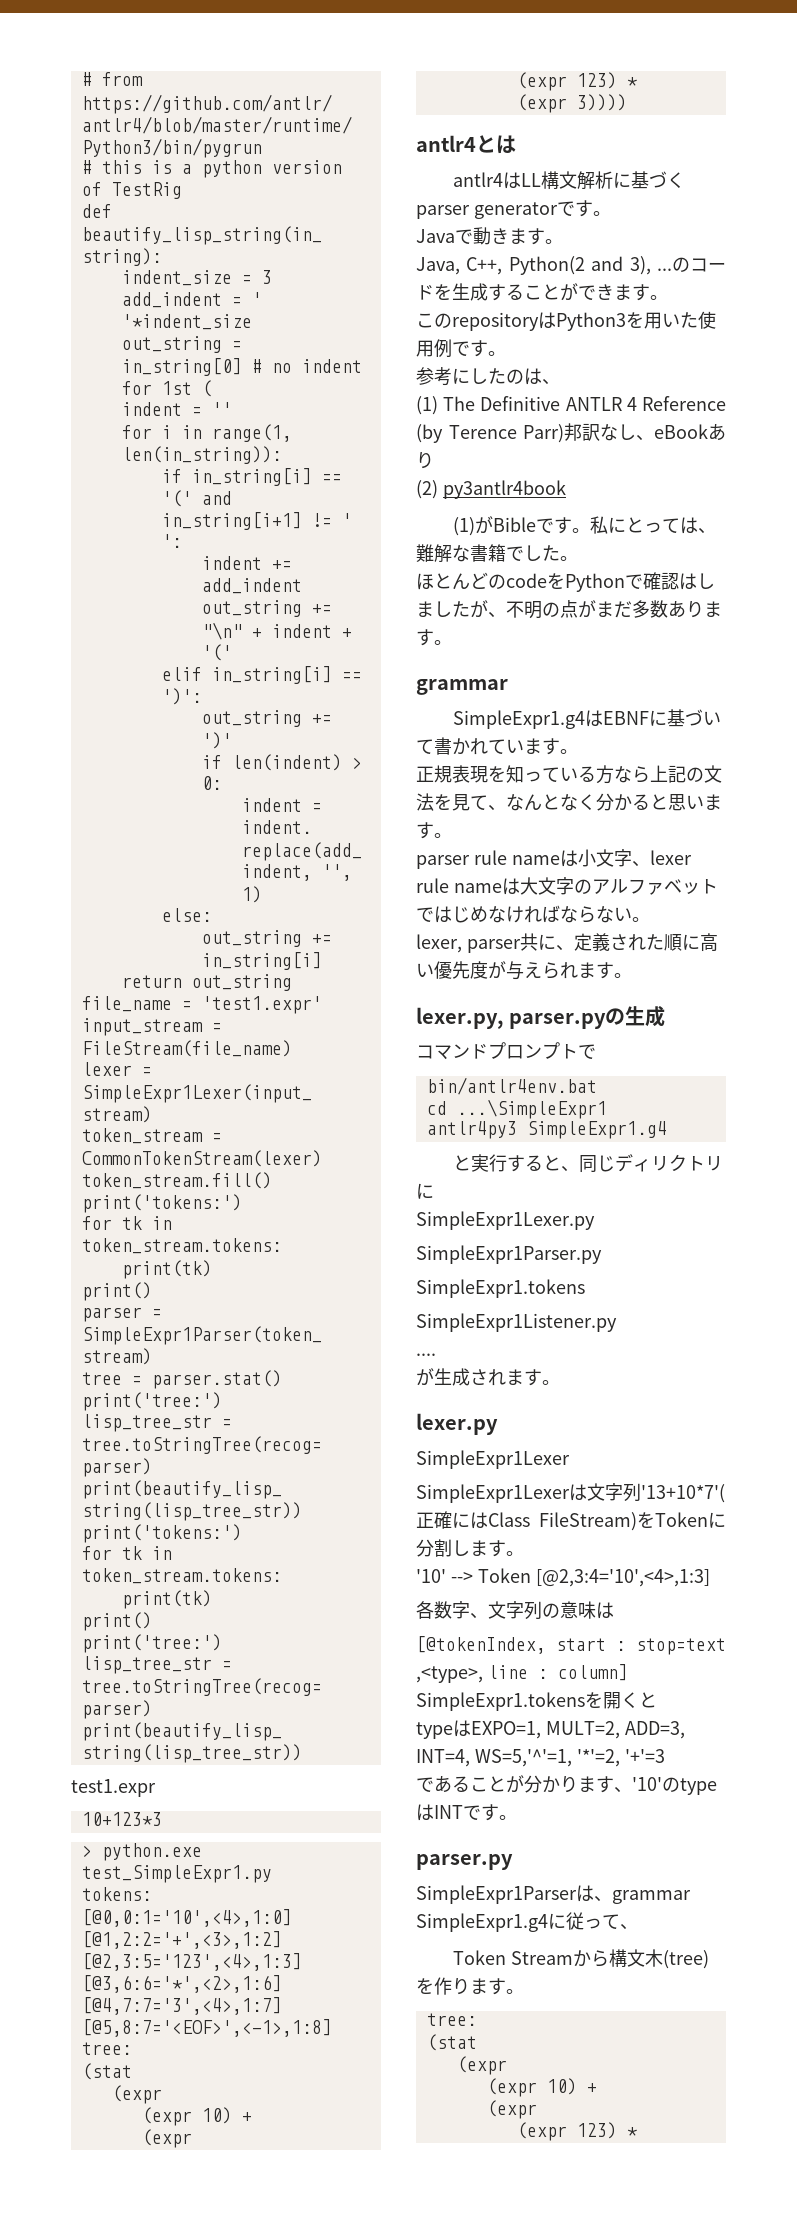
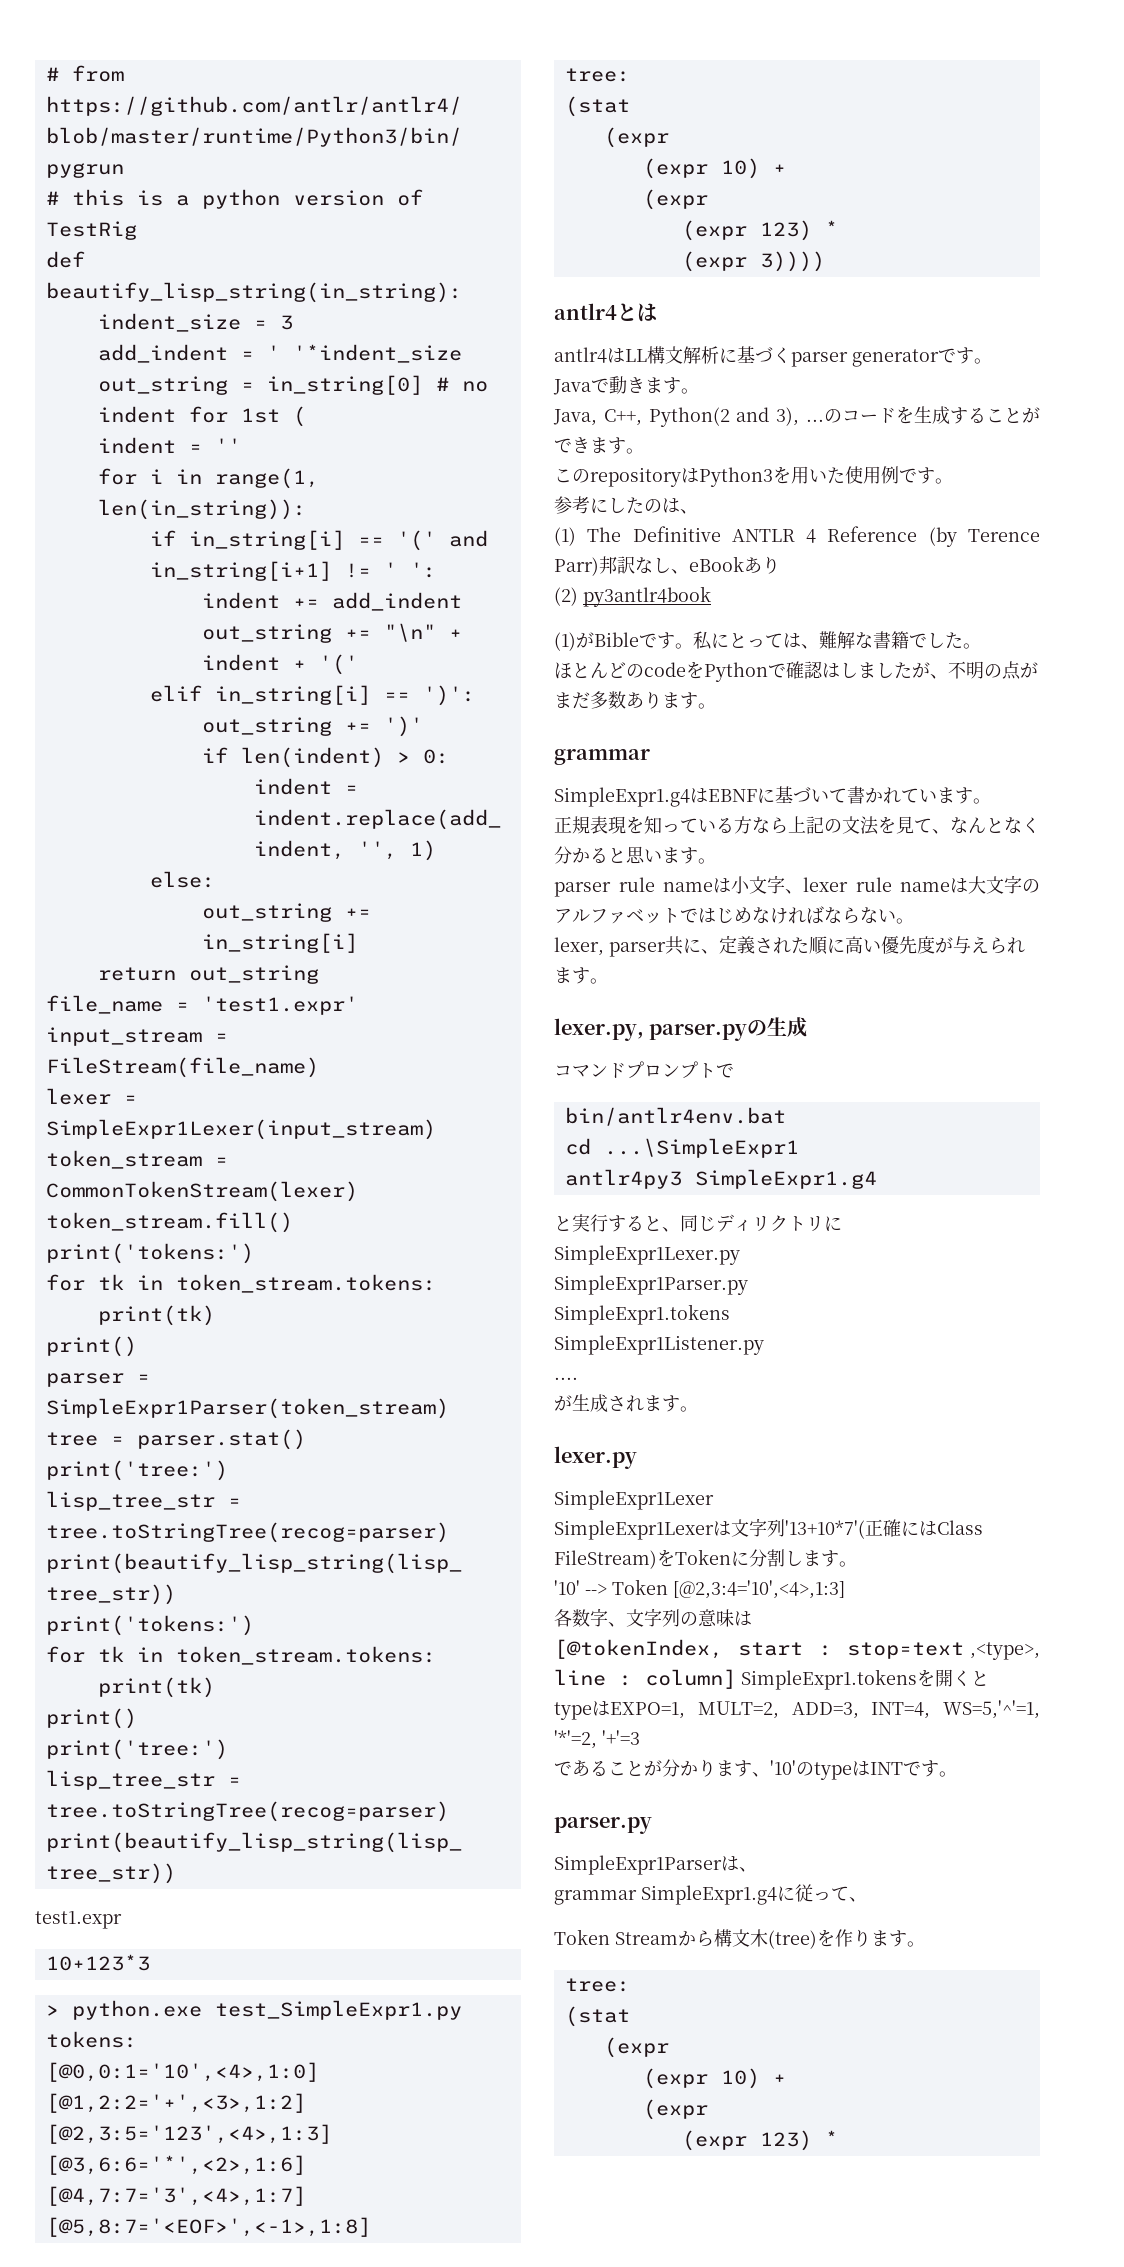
(612, 1899) none -> (757, 1869) //

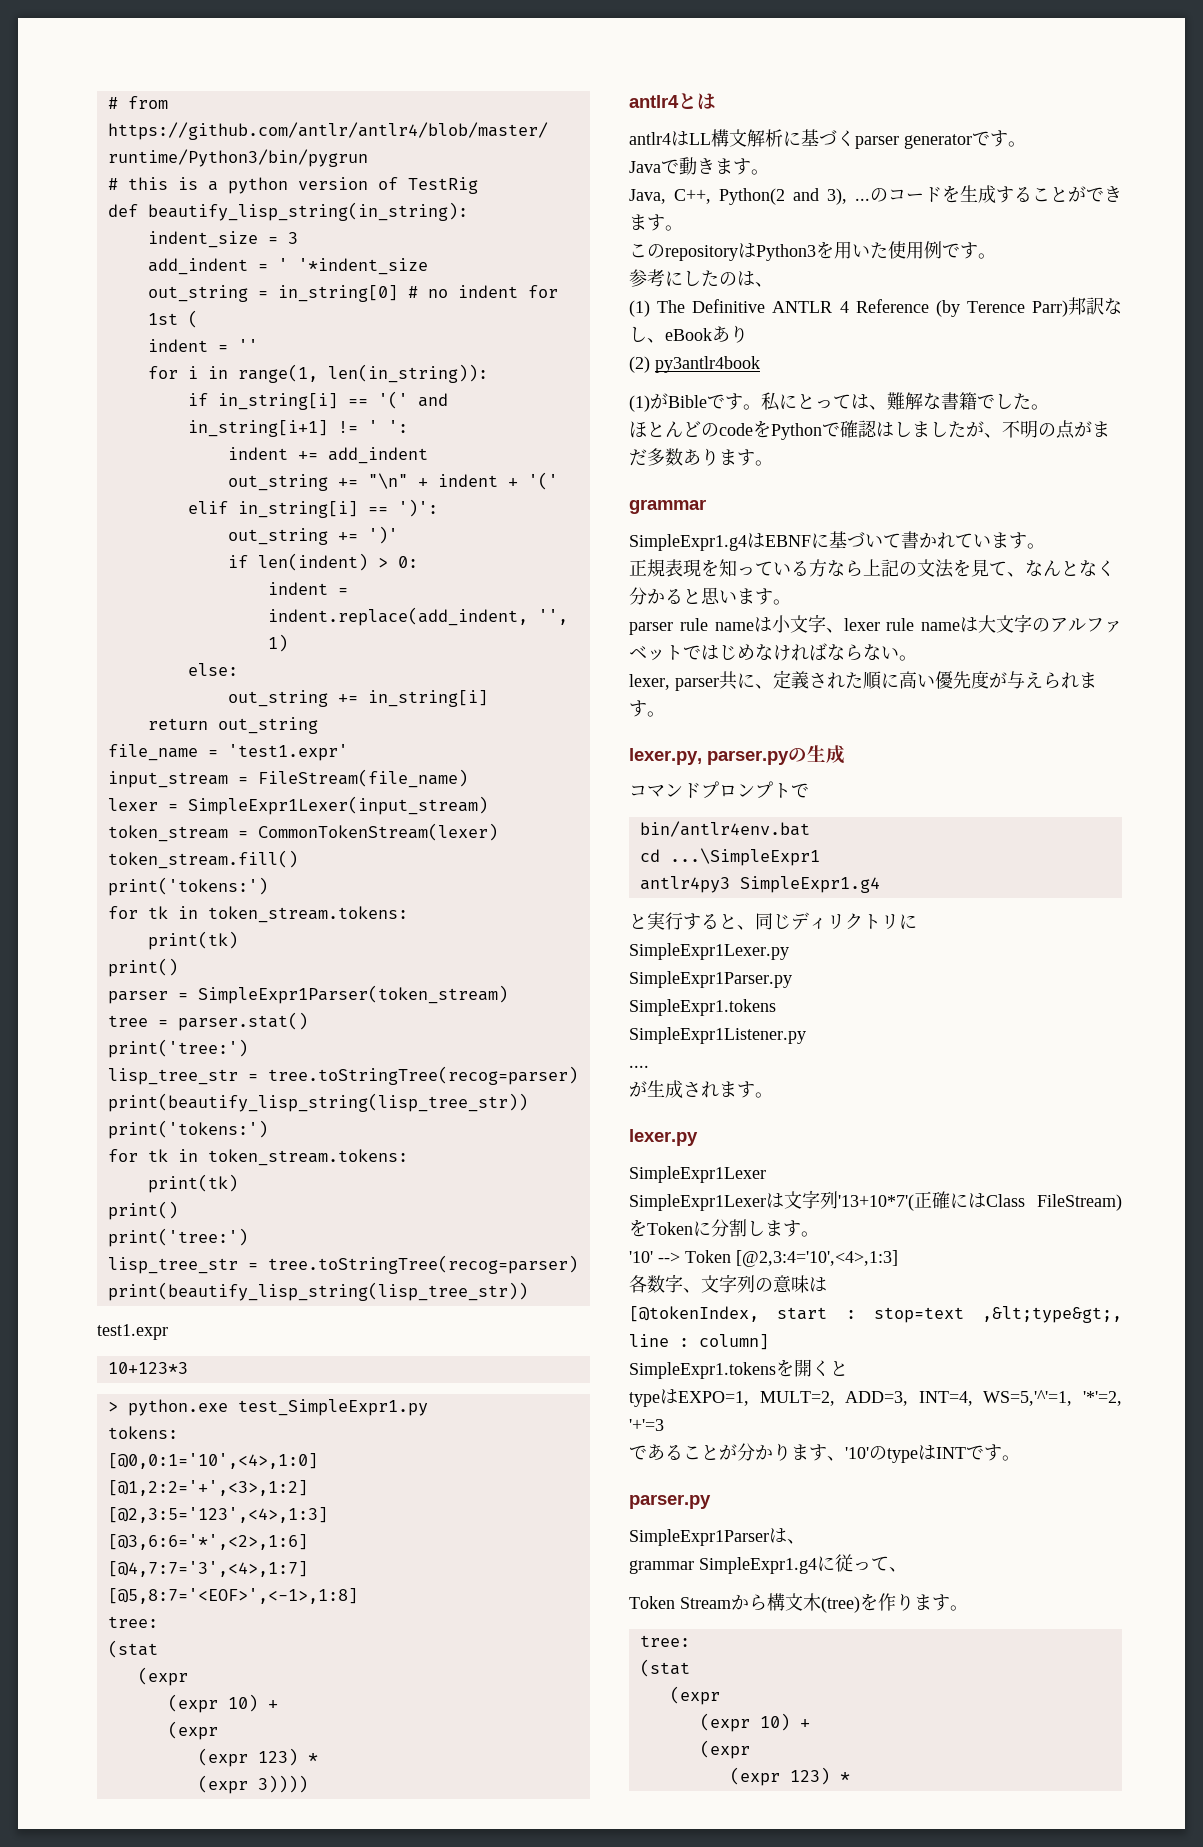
[970,1642,1040,1660] ,<type>, -> [982,1306,1122,1323] ,&lt;type&gt;,
(736, 1679) none -> (769, 1342) //

